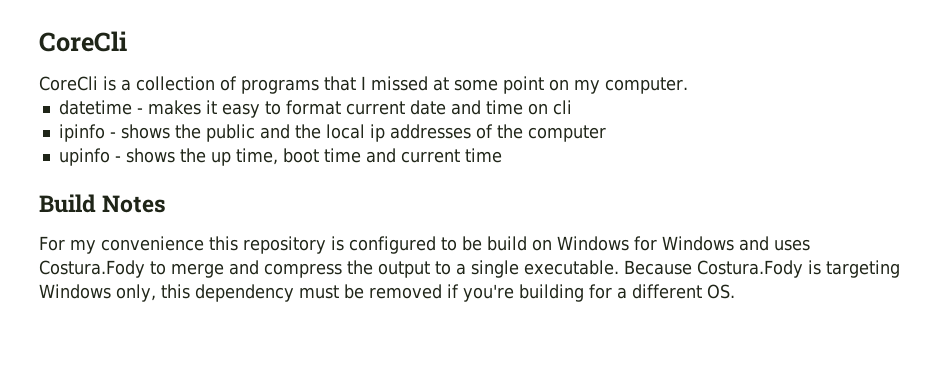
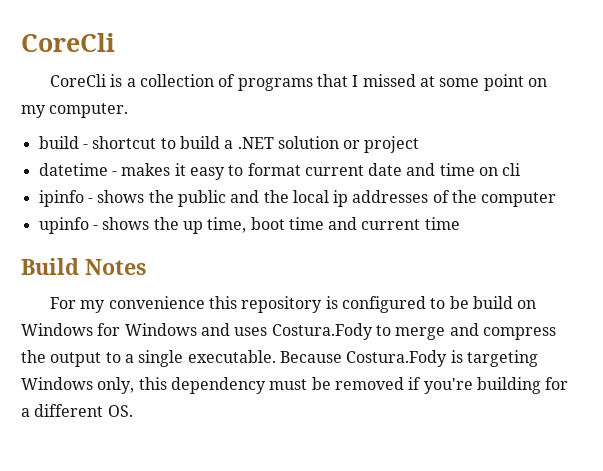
(688, 85) none -> [38,136,420,153] // build - shortcut to build a .NET solution or project

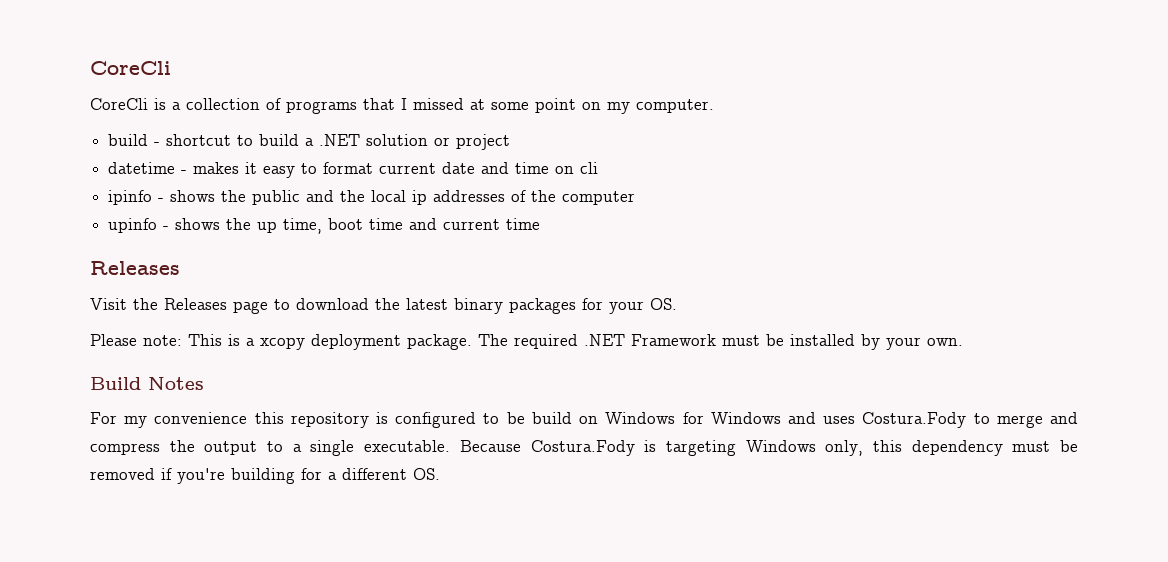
(460, 223) none -> [90,261,180,275] [90,298,677,314] [90,334,963,350] // Releases // Visit the Releases page to download the latest binary packages for your OS. // Please note: This is a xcopy deployment package. The required .NET Framework must be installed by your own.

